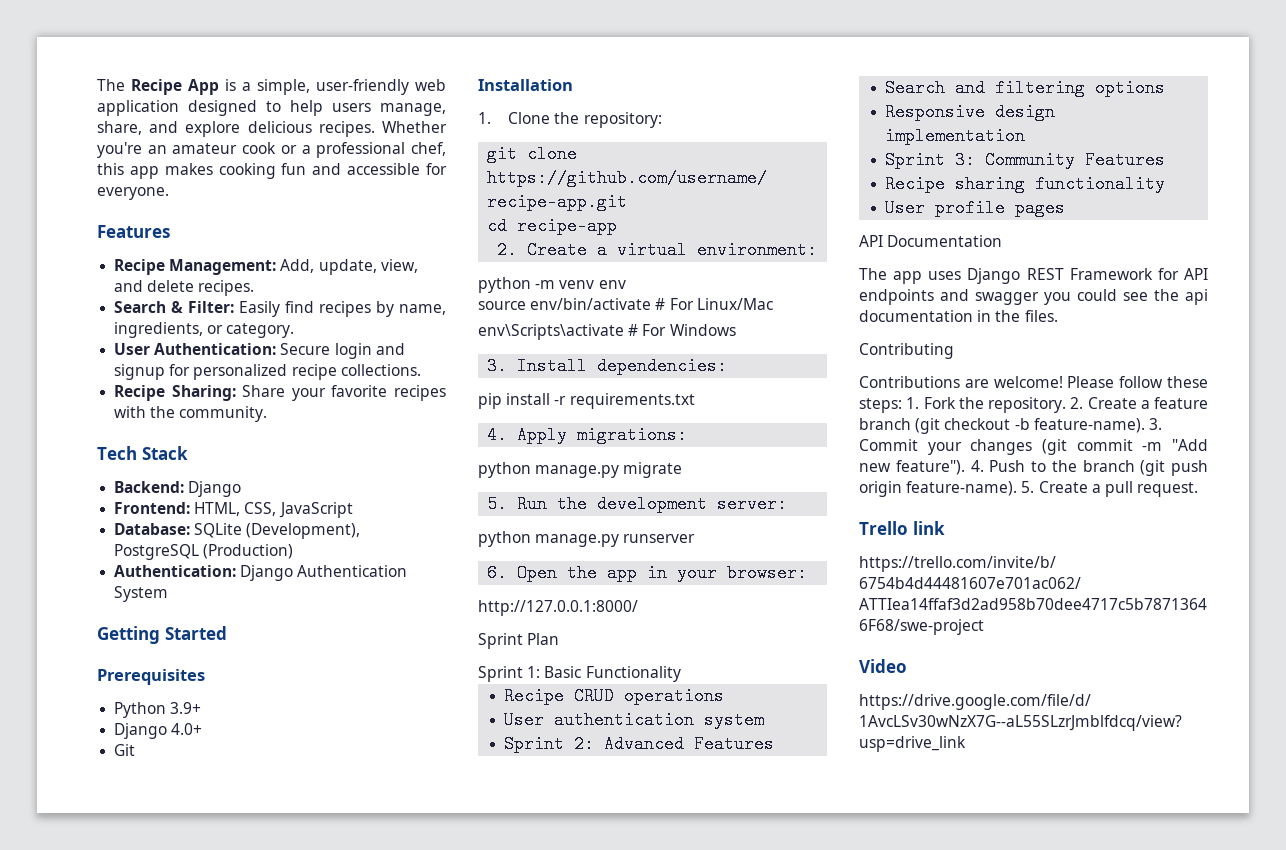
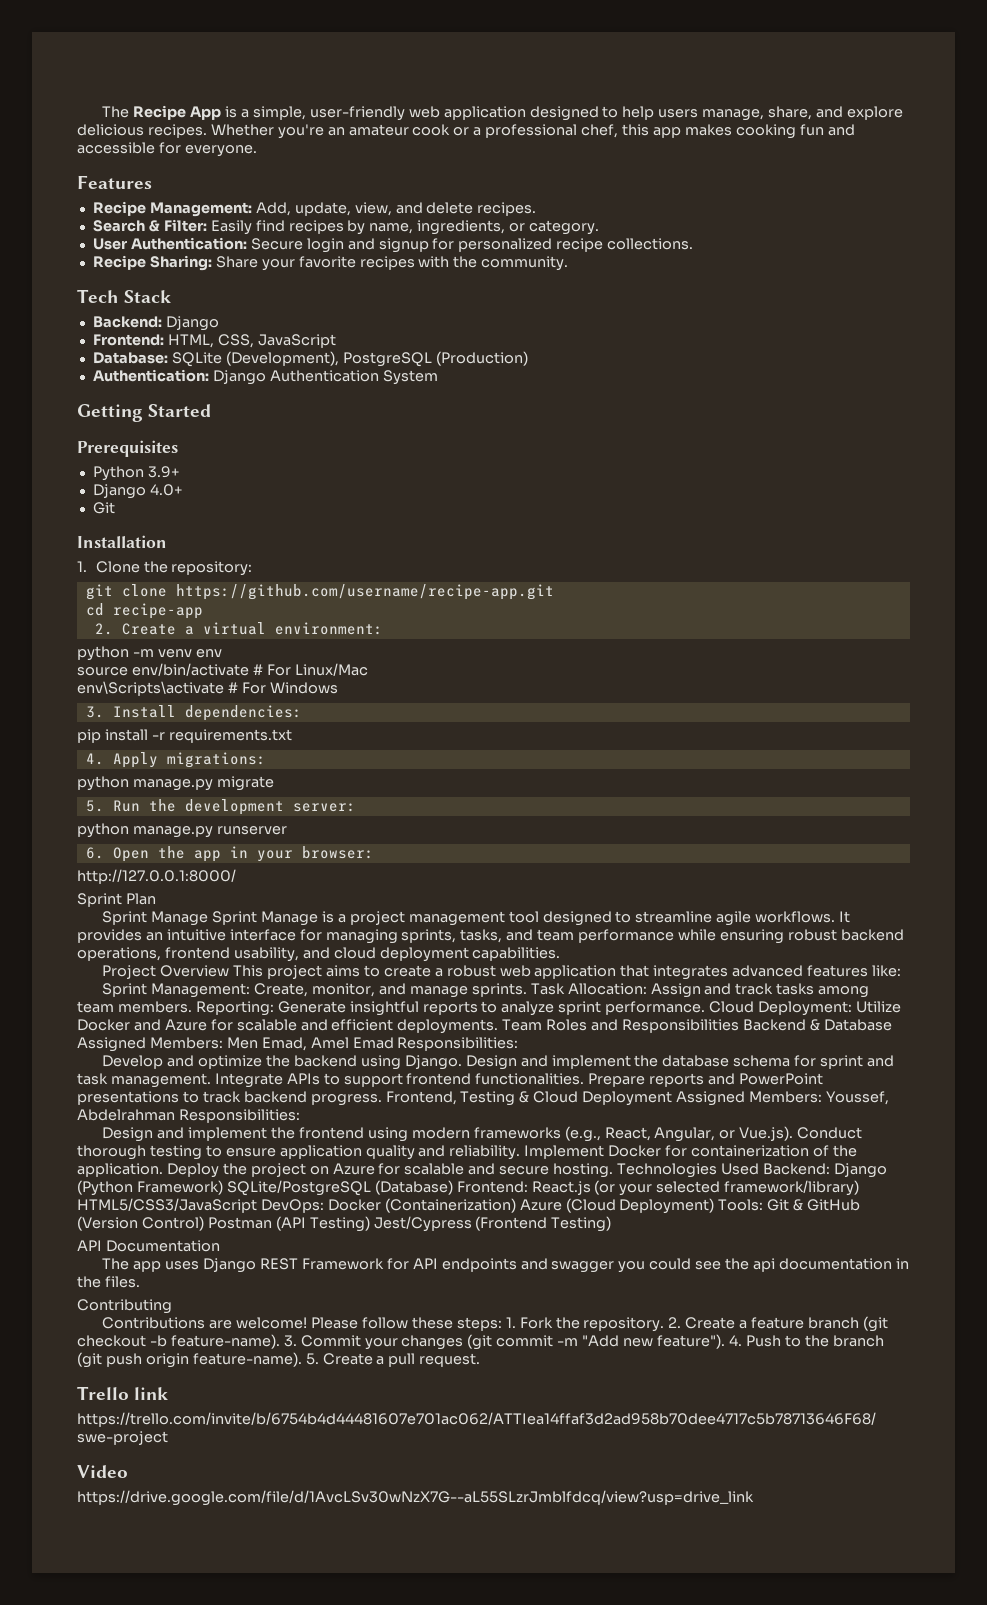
[527,666,681,682] [504,687,725,705] [504,711,765,729] [504,735,775,753] [885,79,1166,97] [885,103,1056,121] [885,127,1026,145] [885,151,1166,169] [885,175,1166,193] [885,199,1066,217] 1: Basic Functionality // Recipe CRUD operations // User authentication system // Sprint 2: Advanced Features // Search and filtering options // Responsive design implementation // Sprint 3: Community Features // Recipe sharing functionality // User profile pages -> [151,911,851,926] [77,929,904,944] [77,947,561,962] [102,965,902,980] [102,983,870,998] [77,1001,901,1016] [77,1019,892,1034] [77,1037,519,1052] [102,1055,895,1070] [77,1073,824,1088] [77,1091,889,1106] [77,1109,300,1123] [102,1126,863,1142] [77,1145,857,1160] [77,1163,887,1178] [77,1180,860,1196] [77,1198,861,1214] [77,1216,612,1232] Manage Sprint Manage is a project management tool designed to streamline agile workflows. It provides an intuitive interface for managing sprints, tasks, and team performance while ensuring robust backend operations, frontend usability, and cloud deployment capabilities. // Project Overview This project aims to create a robust web application that integrates advanced features like: // Sprint Management: Create, monitor, and manage sprints. Task Allocation: Assign and track tasks among team members. Reporting: Generate insightful reports to analyze sprint performance. Cloud Deployment: Utilize Docker and Azure for scalable and efficient deployments. Team Roles and Responsibilities Backend & Database Assigned Members: Men Emad, Amel Emad Responsibilities: // Develop and optimize the backend using Django. Design and implement the database schema for sprint and task management. Integrate APIs to support frontend functionalities. Prepare reports and PowerPoint presentations to track backend progress. Frontend, Testing & Cloud Deployment Assigned Members: Youssef, Abdelrahman Responsibilities: // Design and implement the frontend using modern frameworks (e.g., React, Angular, or Vue.js). Conduct thorough testing to ensure application quality and reliability. Implement Docker for containerization of the application. Deploy the project on Azure for scalable and secure hosting. Technologies Used Backend: Django (Python Framework) SQLite/PostgreSQL (Database) Frontend: React.js (or your selected framework/library) HTML5/CSS3/JavaScript DevOps: Docker (Containerization) Azure (Cloud Deployment) Tools: Git & GitHub (Version Control) Postman (API Testing) Jest/Cypress (Frontend Testing)

